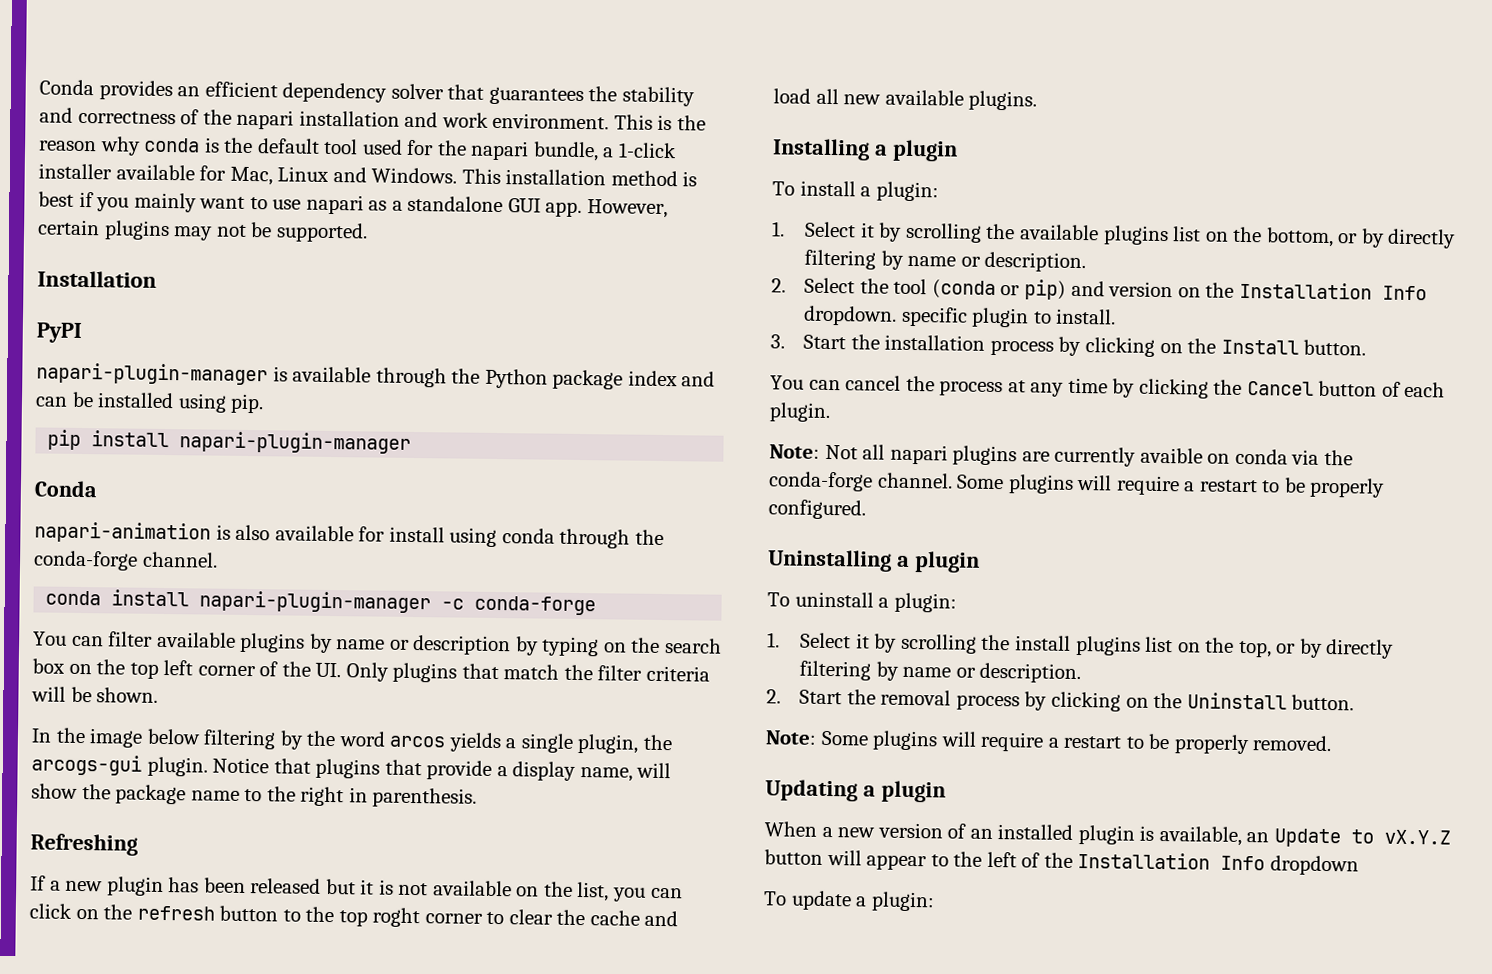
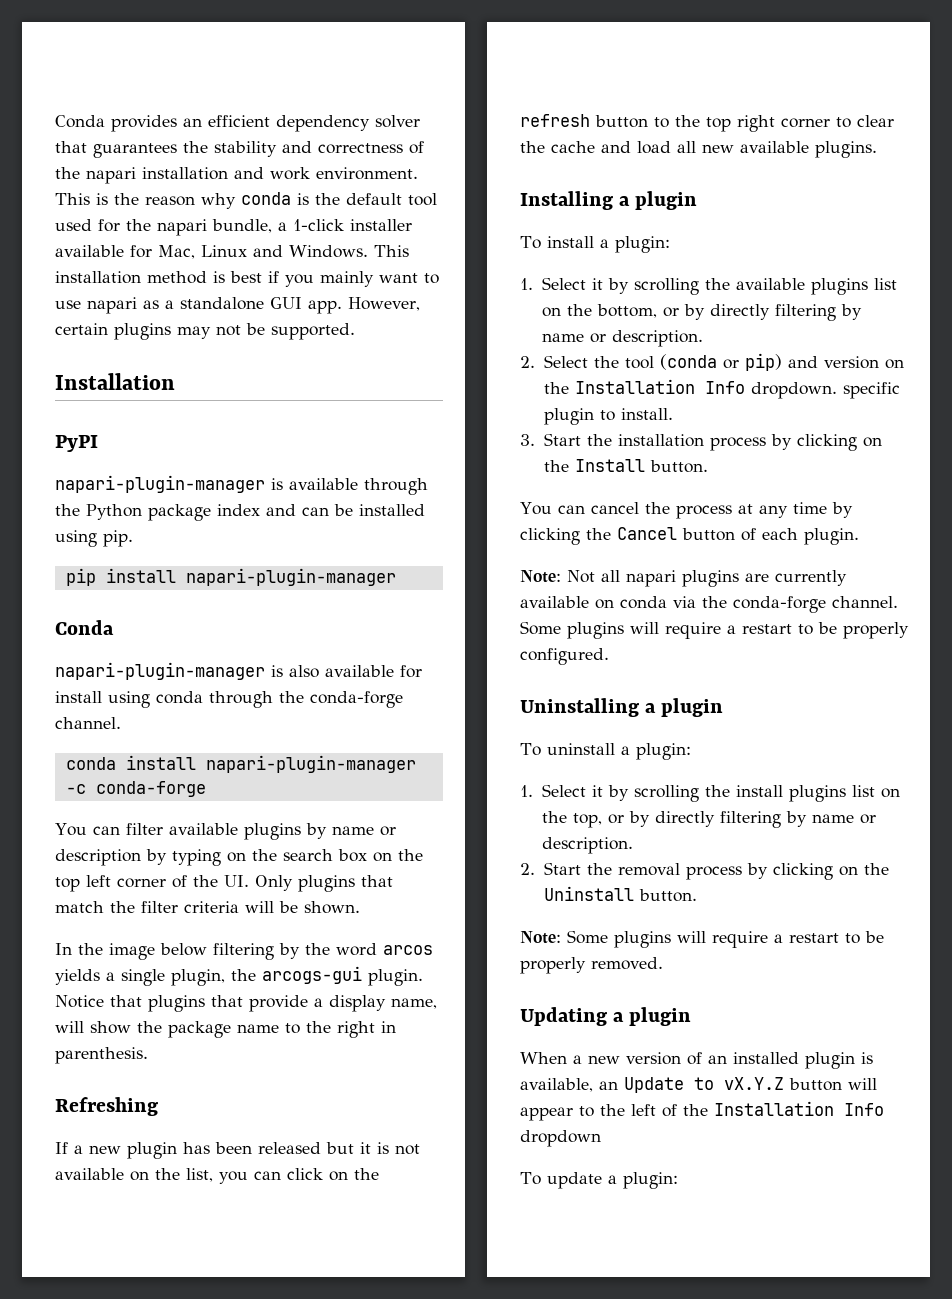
[34,521,211,544] napari-animation -> [55,662,265,680] napari-plugin-manager
[372,907,421,928] roght -> [737,115,775,132] right
[1139,447,1203,464] avaible -> [520,596,589,608] available

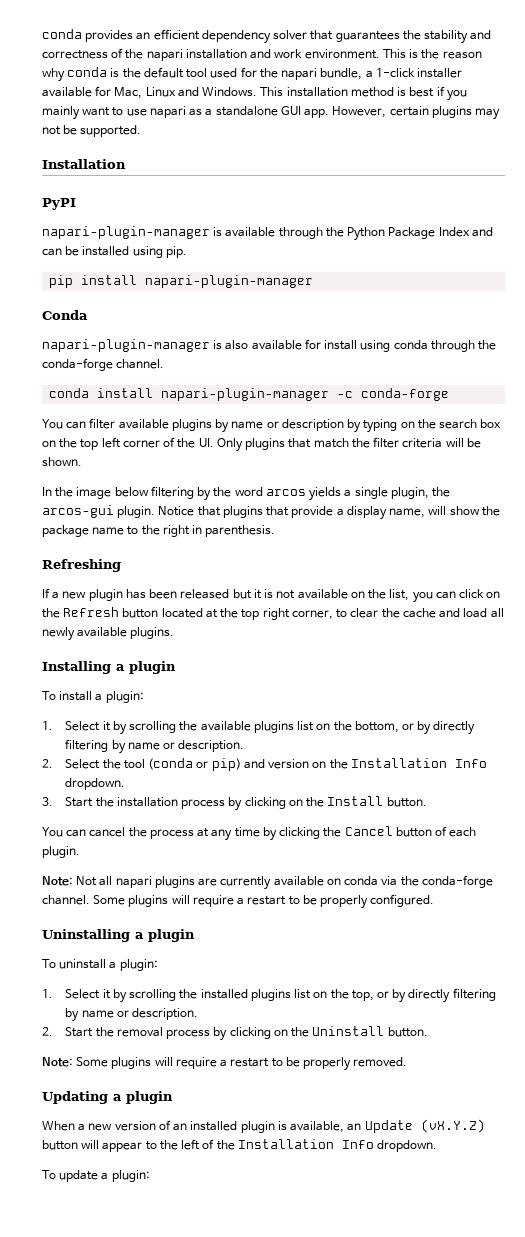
[55,115,105,128] Conda -> [42,29,82,39] conda
[148,504,260,521] package index -> [388,227,470,239] Package Index
[262,966,362,984] arcogs-gui -> [42,505,114,518] arcos-gui
[520,114,669,128] refresh button to -> [63,607,218,618] Refresh button located at
[781,118,830,128] corner -> [291,610,333,620] corner,
[702,144,734,153] new -> [42,627,75,641] newly
[842,382,900,399] [543,408,673,425] specific plugin to install. -> (126, 784) none
[735,785,783,797] install -> [200,989,248,999] installed
[694,1077,784,1090] to vX.Y.Z -> [420,1119,485,1133] (vX.Y.Z)
[520,1130,601,1147] dropdown -> [377,1140,438,1152] dropdown.

